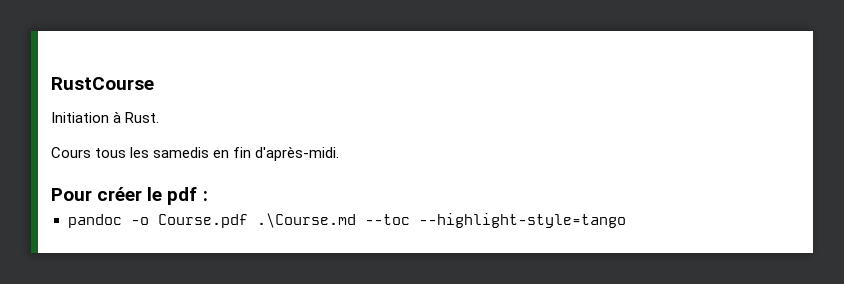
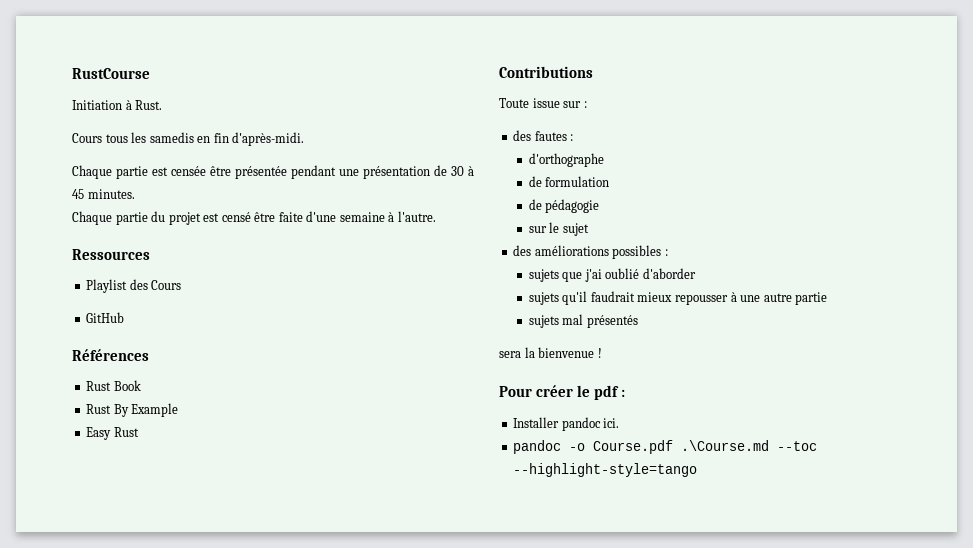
(340, 153) none -> [72,165,474,179] [72,189,135,199] [72,211,436,225] [72,249,150,260] [86,279,182,293] [86,312,125,323] [72,349,149,361] [86,380,141,391] [86,403,179,417] [86,427,139,440] [499,66,593,78] [499,98,587,108] [513,130,574,141] [528,153,604,167] [528,176,610,187] [528,199,600,213] [528,222,589,236] [513,245,668,259] [528,268,696,282] [528,291,828,305] [528,314,638,328] [499,347,602,358] // Chaque partie est censée être présentée pendant une présentation de 30 à 45 minutes. // Chaque partie du projet est censé être faite d'une semaine à l'autre. // Ressources // Playlist des Cours // GitHub // Références // Rust Book // Rust By Example // Easy Rust // Contributions // Toute issue sur : // des fautes : // d'orthographe // de formulation // de pédagogie // sur le sujet // des améliorations possibles : // sujets que j'ai oublié d'aborder // sujets qu'il faudrait mieux repousser à une autre partie // sujets mal présentés // sera la bienvenue !
(208, 196) none -> [513,417,620,431] // Installer pandoc ici.

